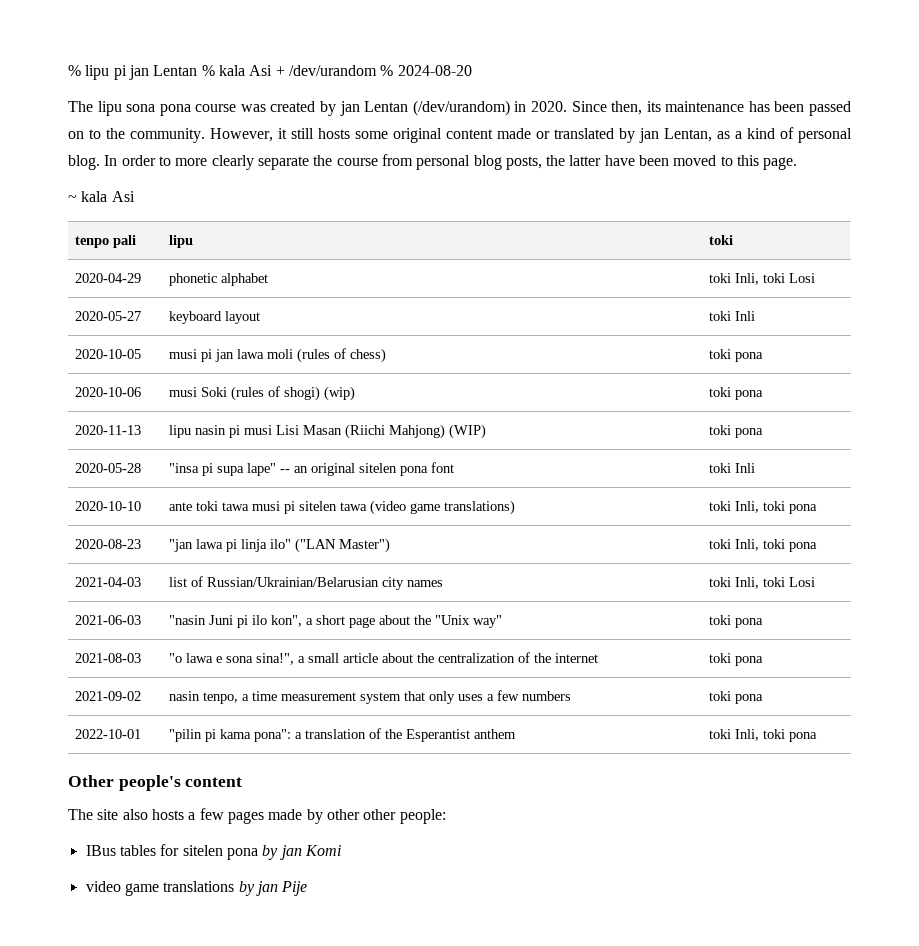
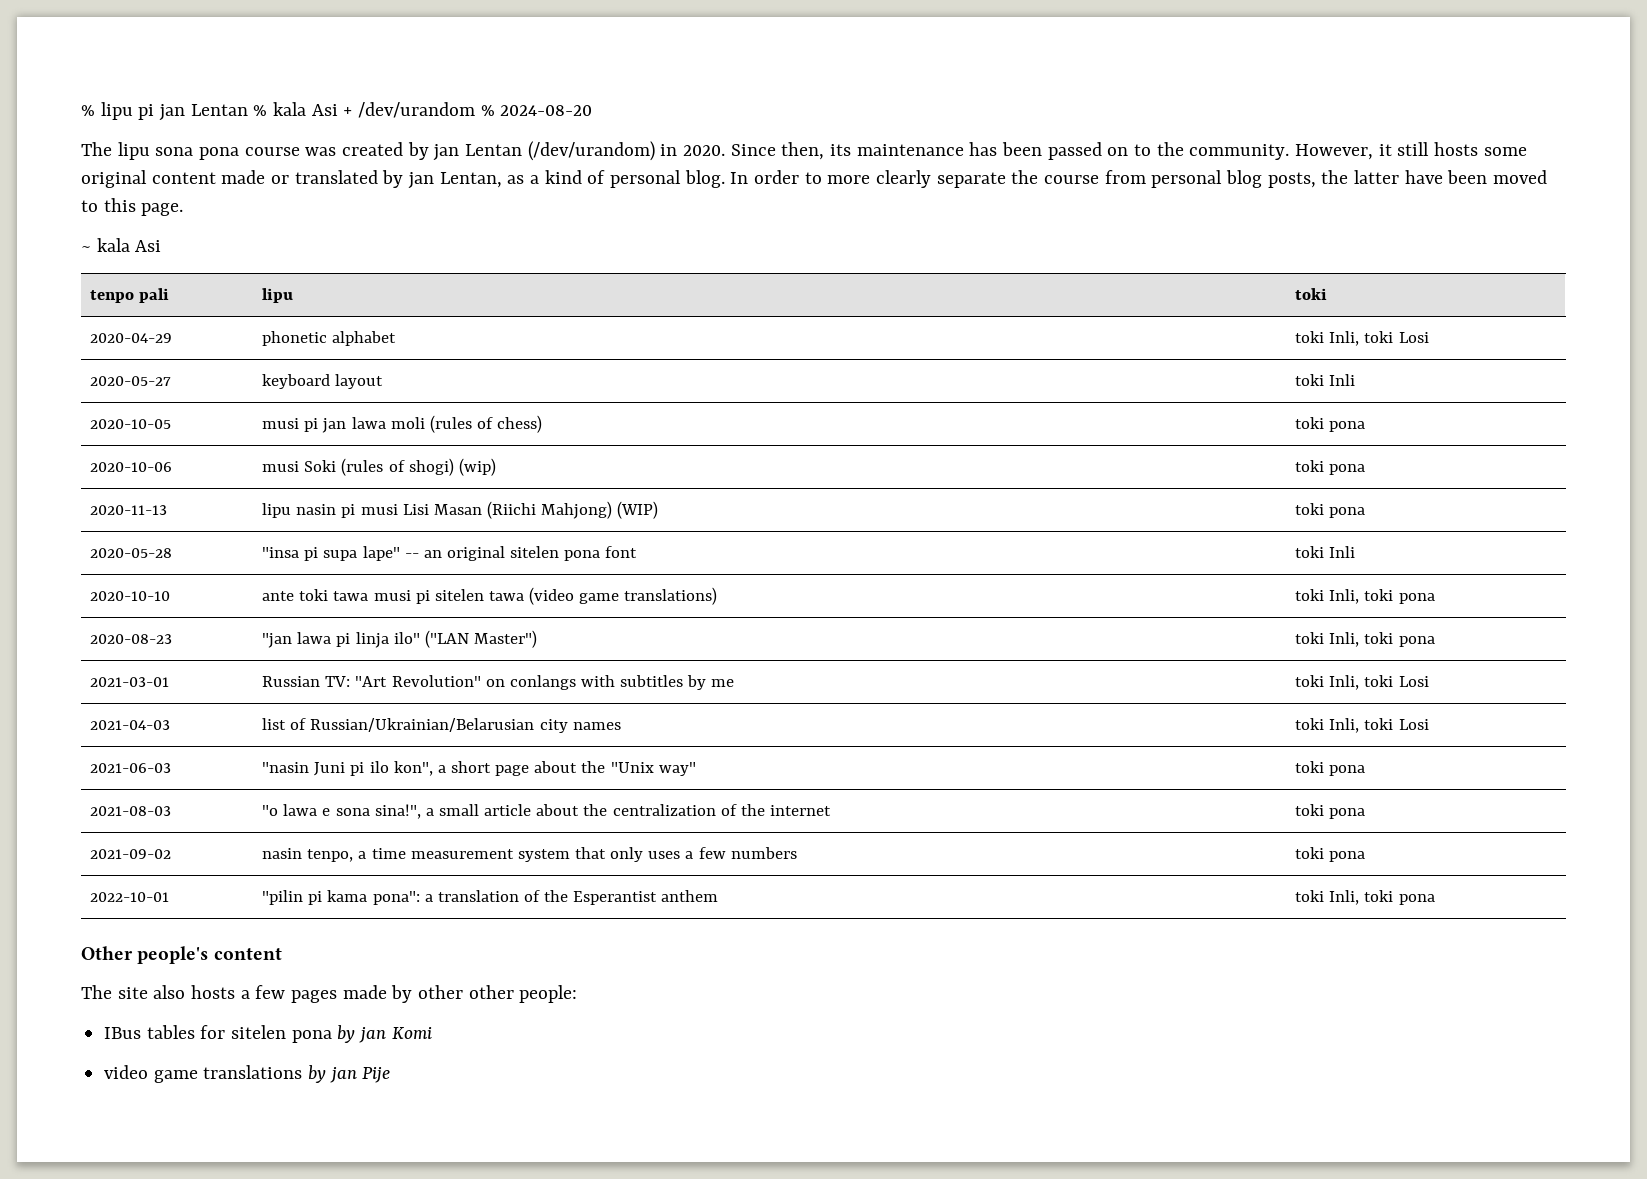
(817, 547) none -> [90,677,170,687] [262,675,735,690] [1295,675,1429,690] // 2021-03-01 | Russian TV: "Art Revolution" on conlangs with subtitles by me | toki Inli, toki Losi

